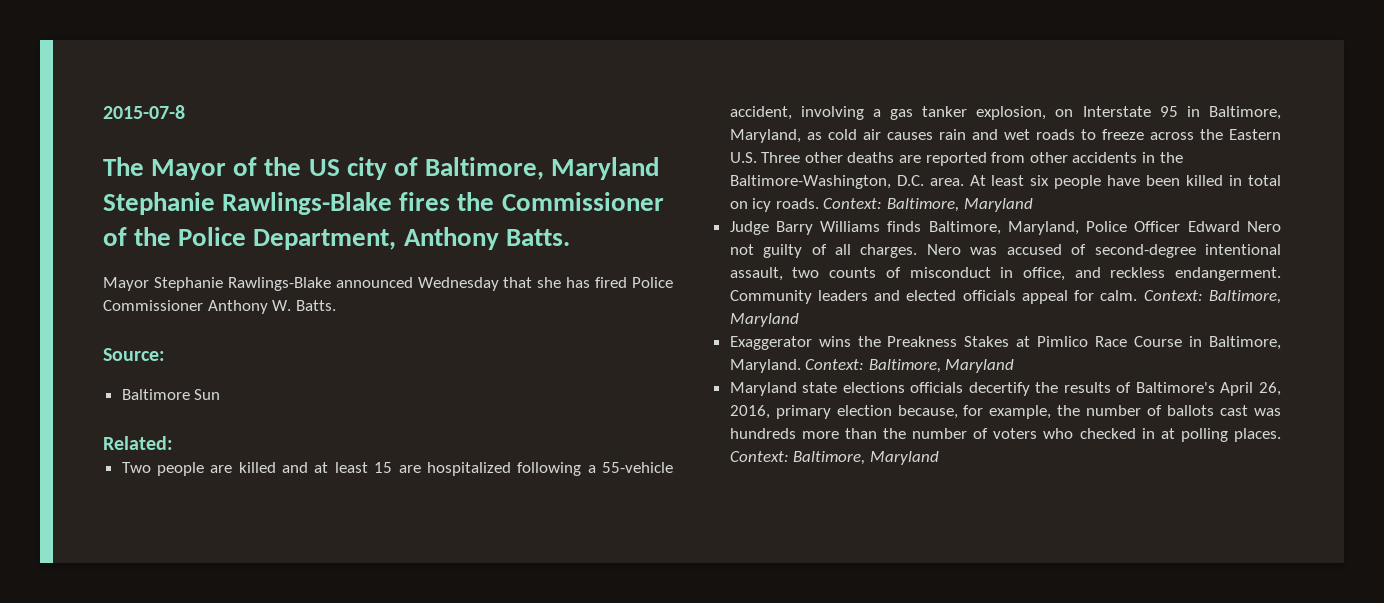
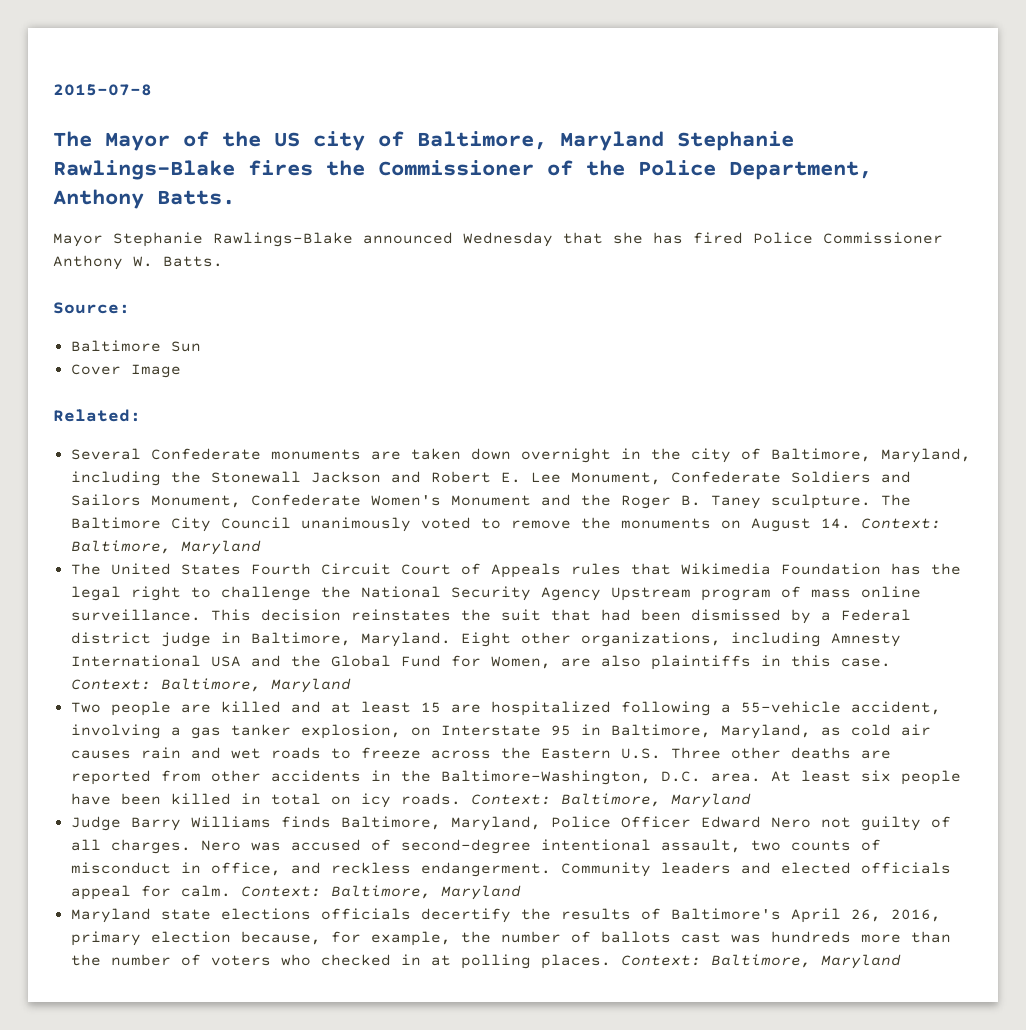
(221, 394) none -> [70,364,181,378] // Cover Image
(173, 443) none -> [70,448,971,463] [70,471,911,486] [70,494,911,509] [70,517,941,532] [70,540,261,555] [70,563,961,578] [70,586,921,601] [70,609,911,624] [70,632,901,647] [70,655,891,670] [70,678,351,693] // Several Confederate monuments are taken down overnight in the city of Baltimore, Maryland, including the Stonewall Jackson and Robert E. Lee Monument, Confederate Soldiers and Sailors Monument, Confederate Women's Monument and the Roger B. Taney sculpture. The Baltimore City Council unanimously voted to remove the monuments on August 14. Context: Baltimore, Maryland // The United States Fourth Circuit Court of Appeals rules that Wikimedia Foundation has the legal right to challenge the National Security Agency Upstream program of mass online surveillance. This decision reinstates the suit that had been dismissed by a Federal district judge in Baltimore, Maryland. Eight other organizations, including Amnesty International USA and the Global Fund for Women, are also plaintiffs in this case. Context: Baltimore, Maryland
[729,336,1281,350] [729,359,1015,373] // Exaggerator wins the Preakness Stakes at Pimlico Race Course in Baltimore, Maryland. Context: Baltimore, Maryland -> (521, 892) none

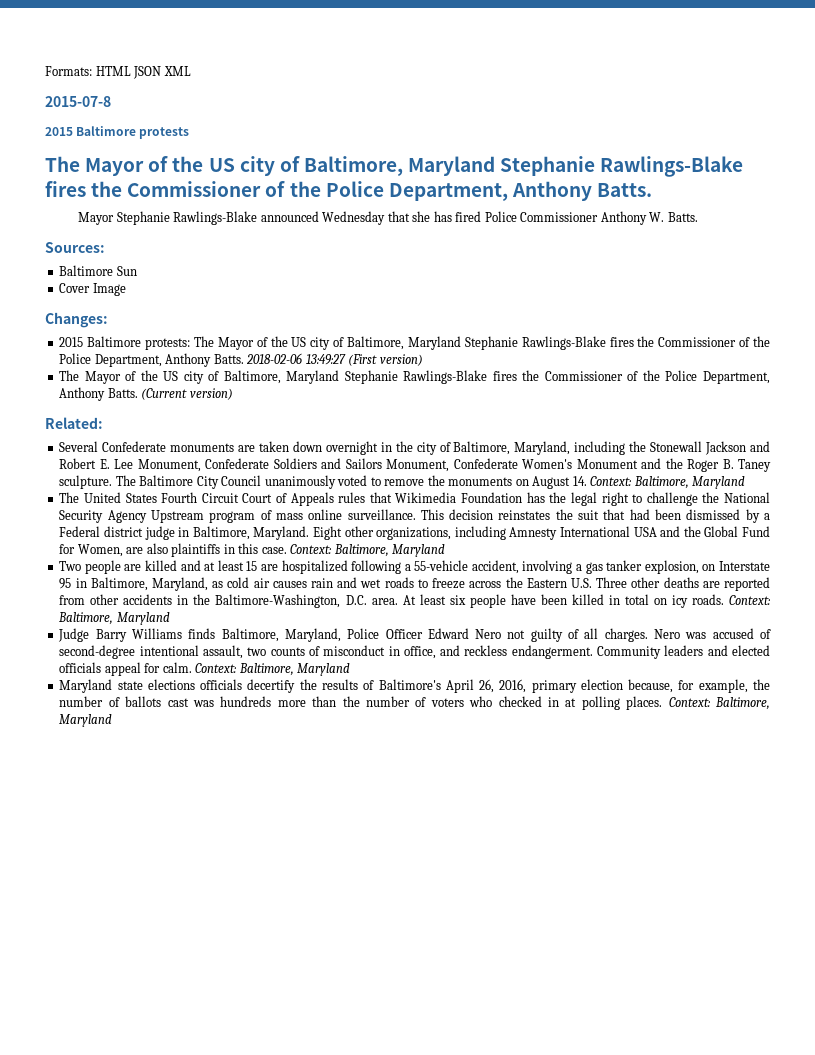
[53,84,152,96] 2015-07-8 -> [45,66,191,79] [45,96,111,107] [45,126,190,139] Formats: HTML JSON XML // 2015-07-8 // 2015 Baltimore protests
[53,302,130,314] Source: -> [45,242,105,253] Sources:
(181, 371) none -> [45,312,108,328] [59,336,771,350] [59,353,423,367] [59,370,770,384] [59,387,233,401] // Changes: // 2015 Baltimore protests: The Mayor of the US city of Baltimore, Maryland Stephanie Rawlings-Blake fires the Commissioner of the Police Department, Anthony Batts. 2018-02-06 13:49:27 (First version) // The Mayor of the US city of Baltimore, Maryland Stephanie Rawlings-Blake fires the Commissioner of the Police Department, Anthony Batts. (Current version)

